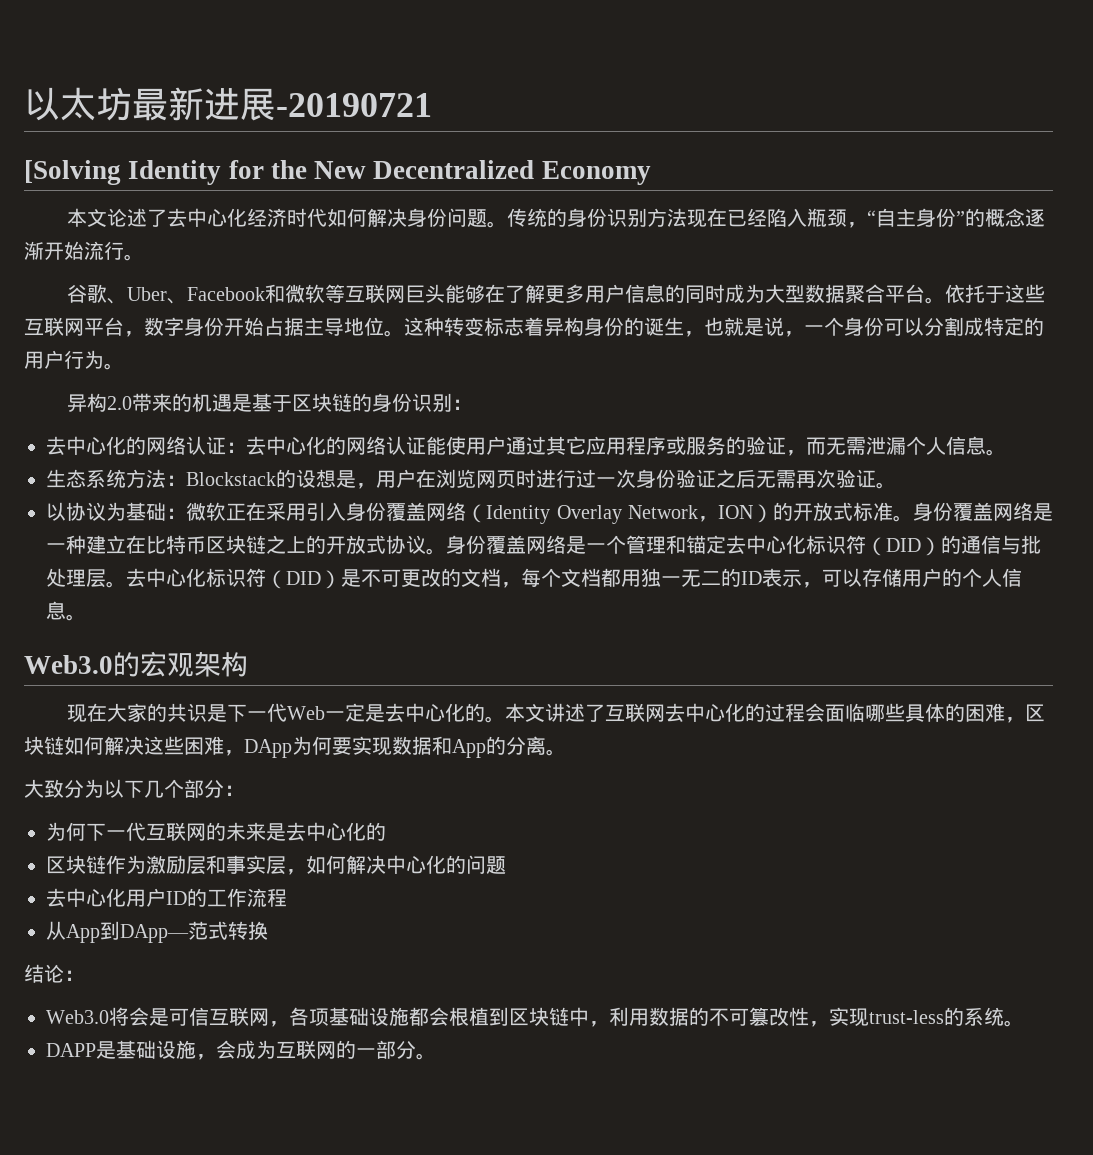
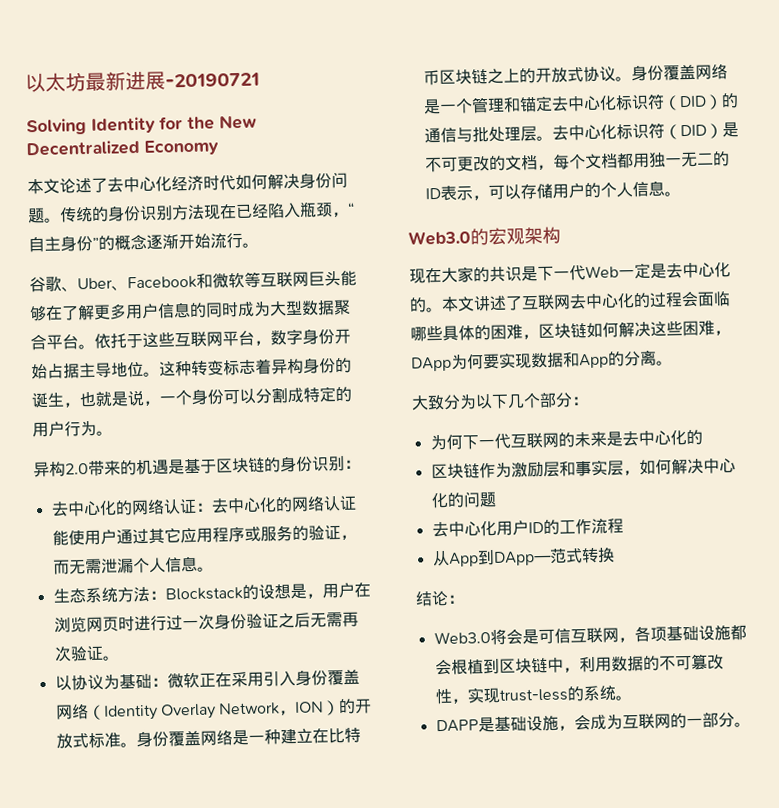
[24,160,121,185] [Solving -> [26,118,87,136] Solving

